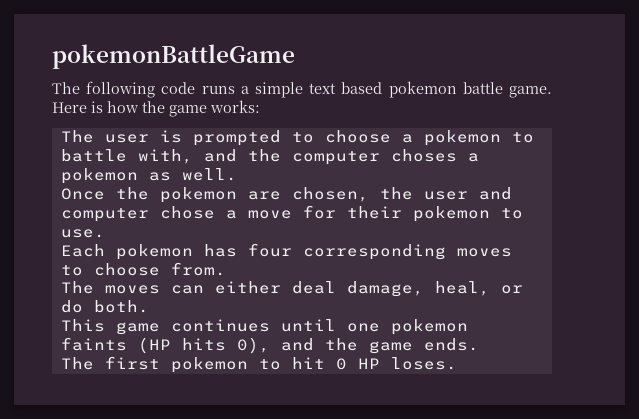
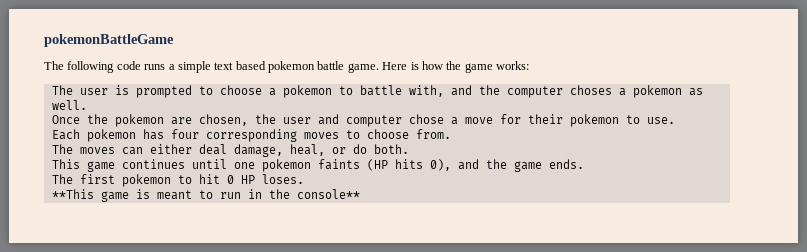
(457, 363) none -> [51,189,360,202] // **This game is meant to run in the console**

